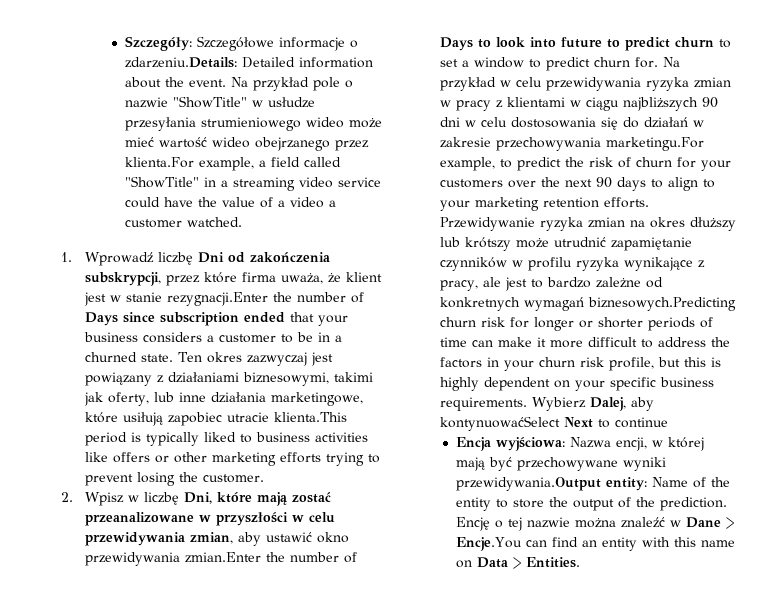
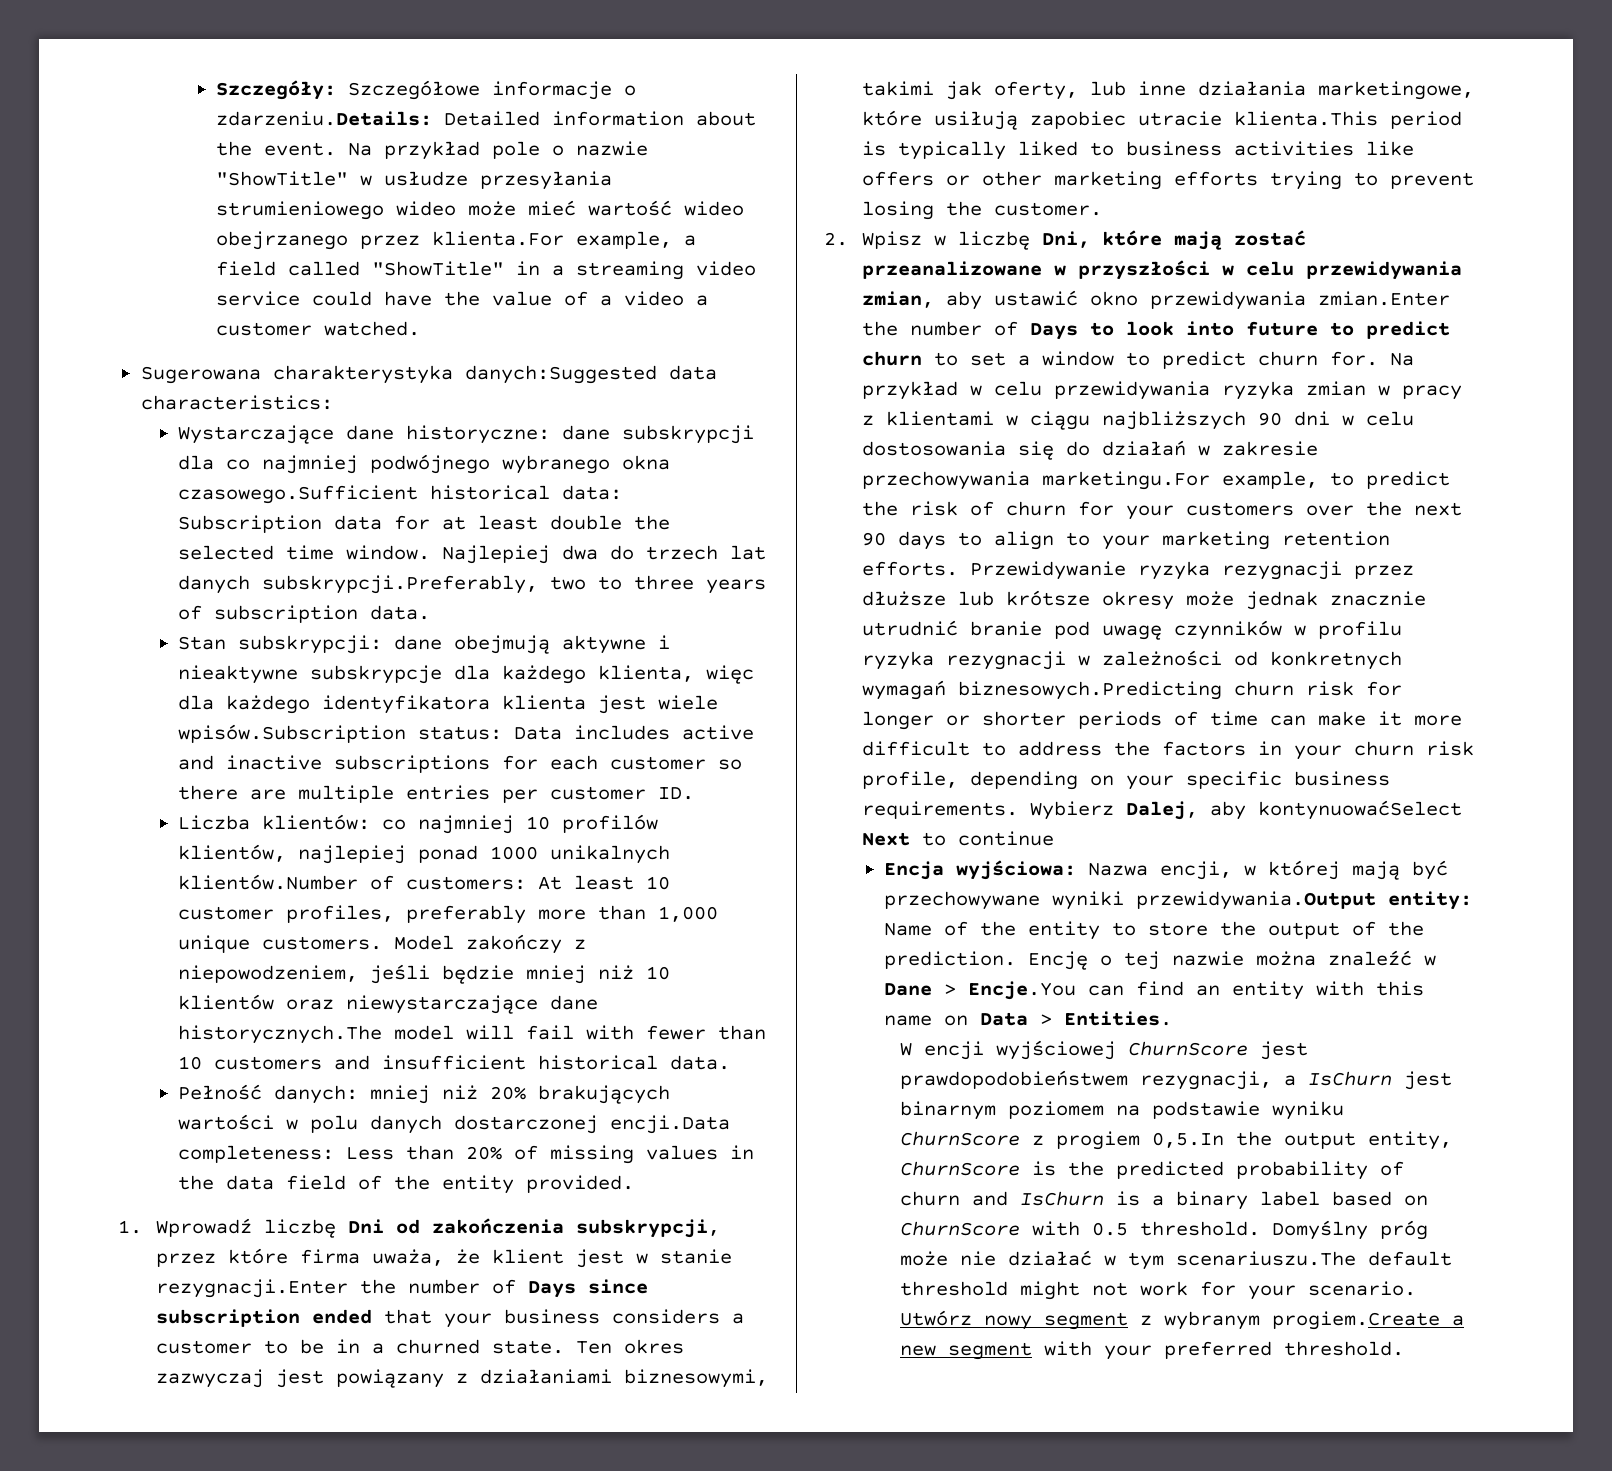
(242, 222) none -> [140,365,717,384] [140,395,333,410] [178,425,755,444] [178,454,671,474] [178,485,623,504] [178,515,671,533] [178,545,767,564] [178,575,767,594] [178,605,431,623] [178,635,671,654] [178,665,755,684] [178,695,719,714] [178,724,755,743] [178,755,743,773] [178,785,695,803] [178,814,659,834] [178,844,671,864] [178,874,671,890] [178,905,719,924] [178,934,587,954] [178,964,671,984] [178,994,599,1014] [178,1025,767,1044] [178,1055,731,1070] [178,1084,671,1104] [178,1114,731,1134] [178,1145,755,1164] [178,1175,635,1194] // Sugerowana charakterystyka danych:Suggested data characteristics: // Wystarczające dane historyczne: dane subskrypcji dla co najmniej podwójnego wybranego okna czasowego.Sufficient historical data: Subscription data for at least double the selected time window. Najlepiej dwa do trzech lat danych subskrypcji.Preferably, two to three years of subscription data. // Stan subskrypcji: dane obejmują aktywne i nieaktywne subskrypcje dla każdego klienta, więc dla każdego identyfikatora klienta jest wiele wpisów.Subscription status: Data includes active and inactive subscriptions for each customer so there are multiple entries per customer ID. // Liczba klientów: co najmniej 10 profilów klientów, najlepiej ponad 1000 unikalnych klientów.Number of customers: At least 10 customer profiles, preferably more than 1,000 unique customers. Model zakończy z niepowodzeniem, jeśli będzie mniej niż 10 klientów oraz niewystarczające dane historycznych.The model will fail with fewer than 10 customers and insufficient historical data. // Pełność danych: mniej niż 20% brakujących wartości w polu danych dostarczonej encji.Data completeness: Less than 20% of missing values in the data field of the entity provided.
[588,217,737,231] [440,237,693,251] [440,257,706,271] [440,277,642,291] zmian na okres dłuższy lub krótszy może utrudnić zapamiętanie czynników w profilu ryzyka wynikające z pracy, ale jest to bardzo zależne -> [1221,561,1414,580] [861,590,1426,610] [861,620,1402,640] [861,650,1222,670] rezygnacji przez dłuższe lub krótsze okresy może jednak znacznie utrudnić branie pod uwagę czynników w profilu ryzyka rezygnacji w zależności
[658,357,722,367] [440,377,551,391] but this is highly dependent -> [969,771,1078,790] depending
(580, 562) none -> [899,1040,1308,1060] [899,1070,1452,1090] [899,1101,1344,1120] [899,1131,1452,1150] [899,1161,1404,1180] [899,1191,1428,1210] [899,1220,1428,1240] [899,1250,1452,1270] [899,1281,1416,1300] [899,1310,1464,1330] [899,1341,1404,1360] // W encji wyjściowej ChurnScore jest prawdopodobieństwem rezygnacji, a IsChurn jest binarnym poziomem na podstawie wyniku ChurnScore z progiem 0,5.In the output entity, ChurnScore is the predicted probability of churn and IsChurn is a binary label based on ChurnScore with 0.5 threshold. Domyślny próg może nie działać w tym scenariuszu.The default threshold might not work for your scenario. Utwórz nowy segment z wybranym progiem.Create a new segment with your preferred threshold.

